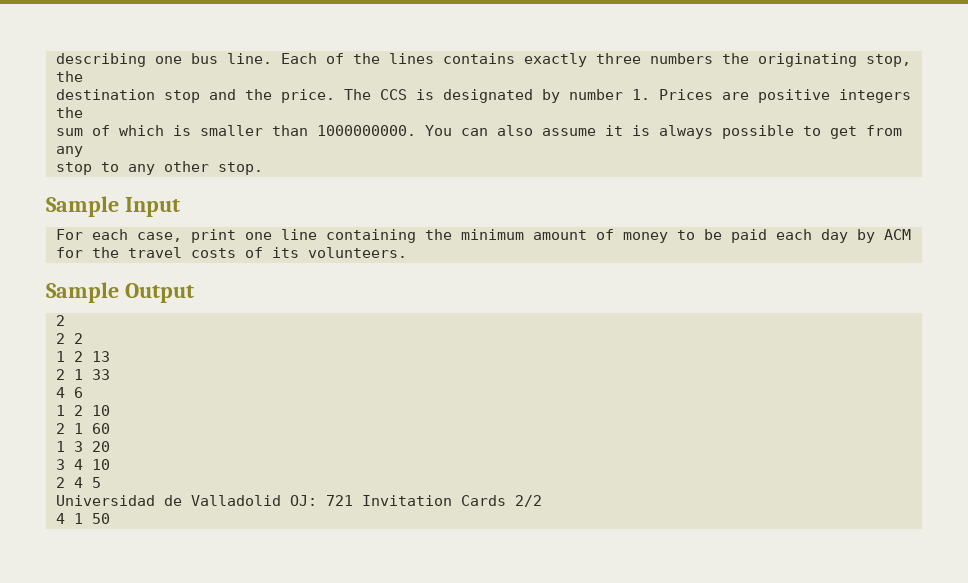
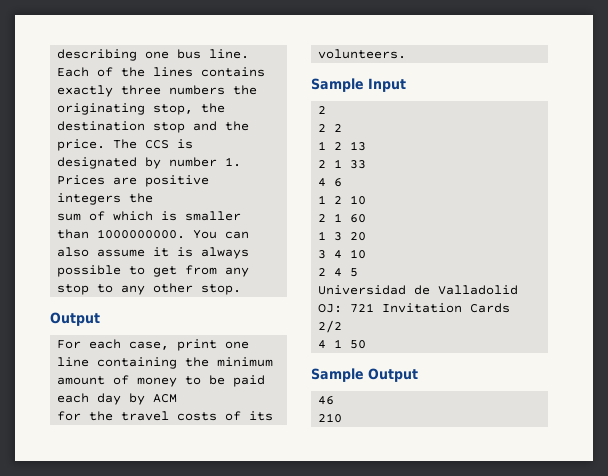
[46,196,180,217] Sample Input -> [50,312,100,326] Output
[124,283,194,303] Output -> [368,78,406,92] Input
(110, 518) none -> [311,368,418,382] [317,396,334,405] [317,413,342,423] // Sample Output // 46 // 210

